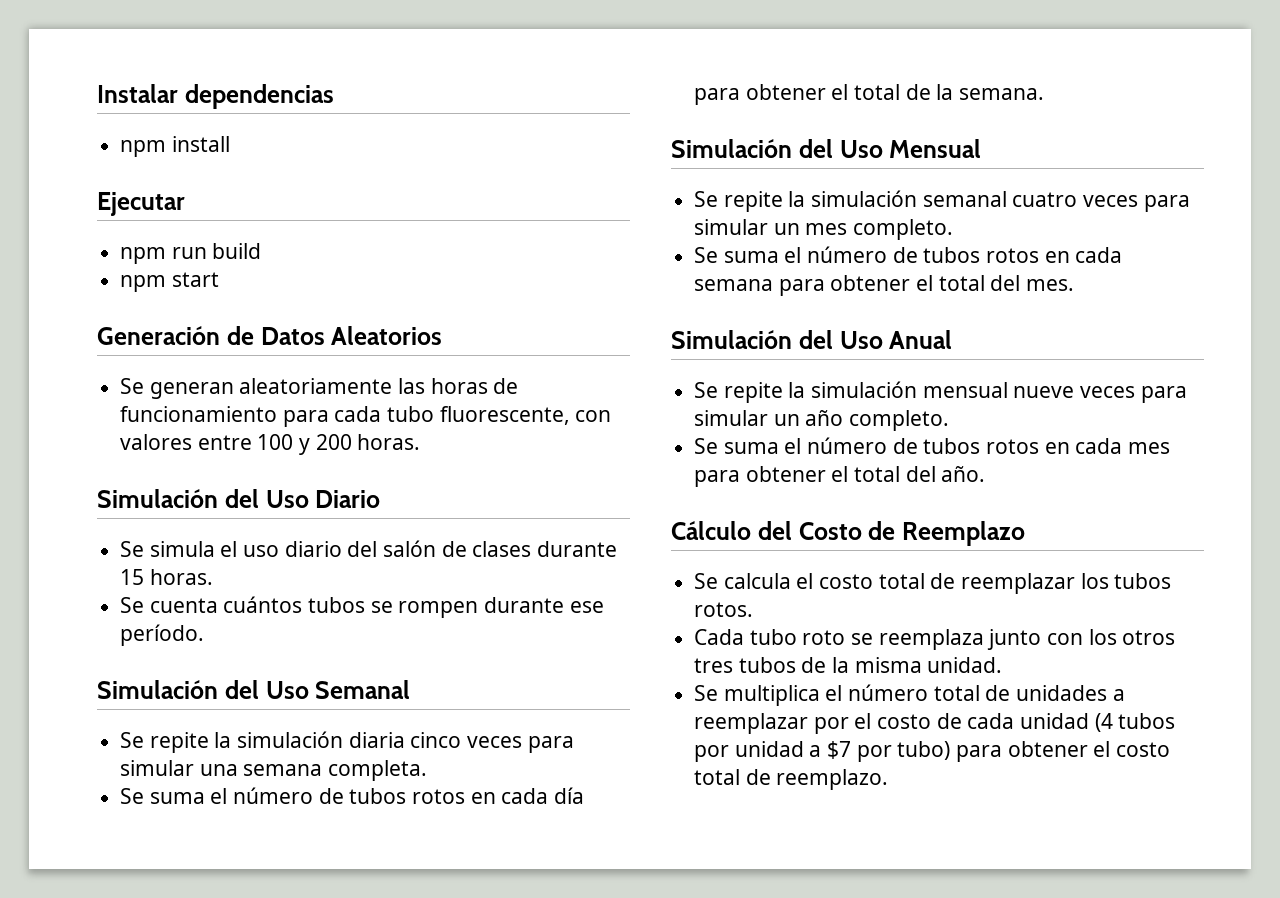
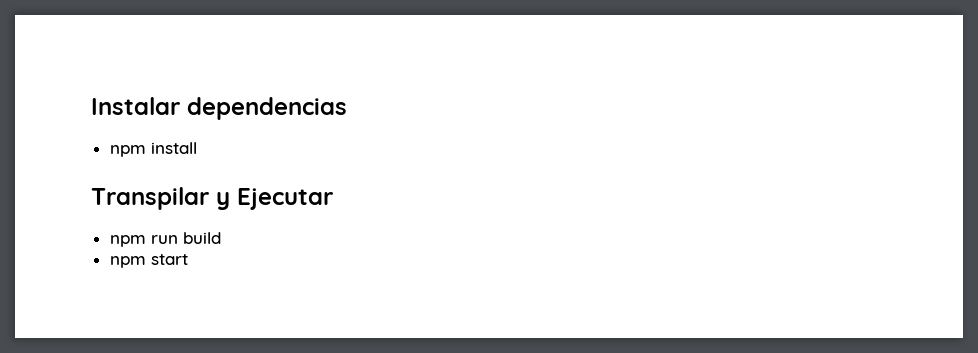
(230, 144) none -> [91,187,230,210] Transpilar y
[97,326,443,345] [120,378,519,399] [120,406,612,427] [120,434,421,455] [97,489,381,508] [120,540,618,557] [120,569,213,585] [120,596,604,618] [120,624,205,646] [97,680,411,699] [120,731,574,753] [120,760,428,781] [120,787,585,804] [694,84,1045,105] [671,139,982,158] [694,190,1190,212] [694,219,954,240] [694,246,1123,263] [694,275,1075,296] [671,330,953,349] [694,381,1187,403] [694,410,950,431] [694,437,1171,454] [694,466,986,487] [671,521,1025,546] [694,573,1172,594] [694,602,754,617] [694,629,1176,650] [694,657,1003,673] [694,684,1125,706] [694,713,1176,734] [694,741,1171,762] [694,769,889,790] // Generación de Datos Aleatorios // Se generan aleatoriamente las horas de funcionamiento para cada tubo fluorescente, con valores entre 100 y 200 horas. // Simulación del Uso Diario // Se simula el uso diario del salón de clases durante 15 horas. // Se cuenta cuántos tubos se rompen durante ese período. // Simulación del Uso Semanal // Se repite la simulación diaria cinco veces para simular una semana completa. // Se suma el número de tubos rotos en cada día para obtener el total de la semana. // Simulación del Uso Mensual // Se repite la simulación semanal cuatro veces para simular un mes completo. // Se suma el número de tubos rotos en cada semana para obtener el total del mes. // Simulación del Uso Anual // Se repite la simulación mensual nueve veces para simular un año completo. // Se suma el número de tubos rotos en cada mes para obtener el total del año. // Cálculo del Costo de Reemplazo // Se calcula el costo total de reemplazar los tubos rotos. // Cada tubo roto se reemplaza junto con los otros tres tubos de la misma unidad. // Se multiplica el número total de unidades a reemplazar por el costo de cada unidad (4 tubos por unidad a $7 por tubo) para obtener el costo total de reemplazo. -> (188, 259) none

